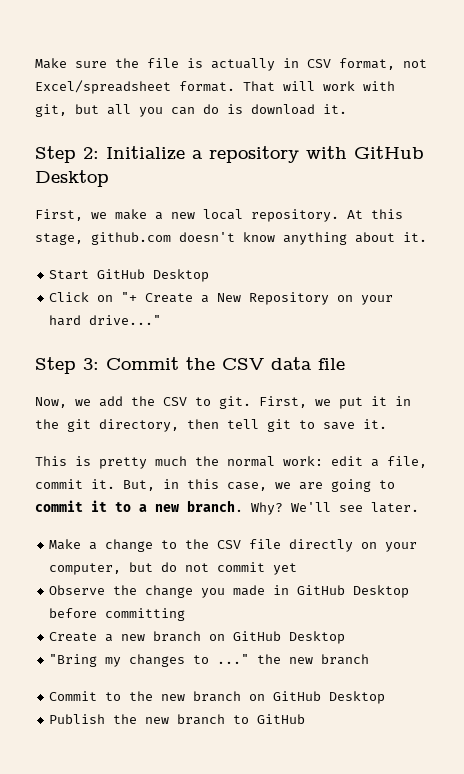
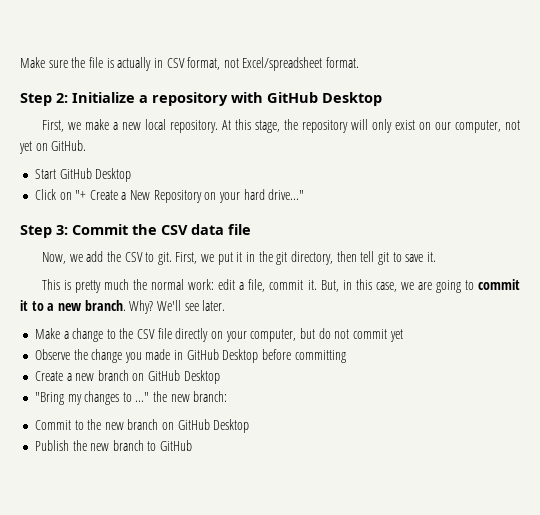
[243,81,395,92] [35,104,347,117] That will work with git, but all you can do is download it. -> (360, 62) none
[91,232,427,245] github.com doesn't know anything about it. -> [283,119,521,133] [19,140,87,154] the repository will only exist on our computer, not yet on GitHub.
[321,654,370,665] branch -> [193,391,228,402] branch:

